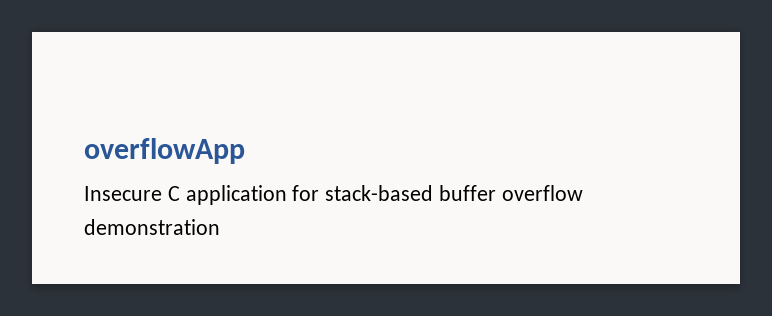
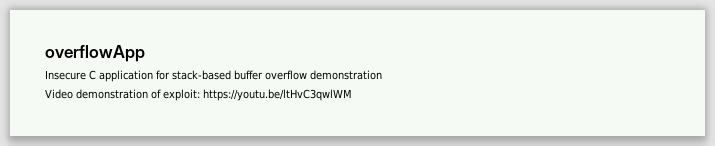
(220, 227) none -> [45,89,352,101] // Video demonstration of exploit: https://youtu.be/ltHvC3qwlWM

